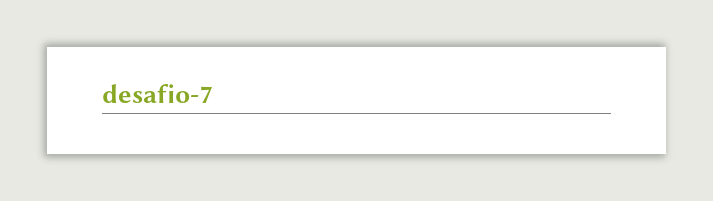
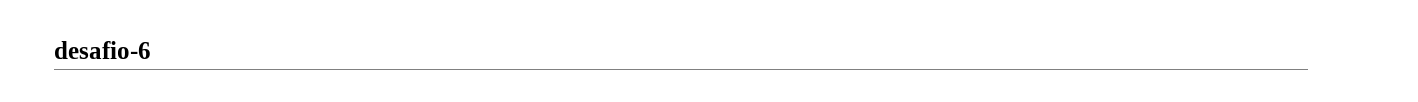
[102,84,213,103] desafio-7 -> [54,41,151,59] desafio-6

